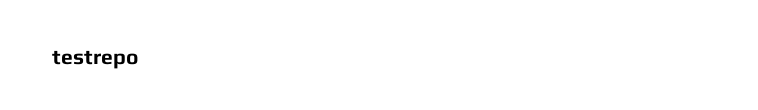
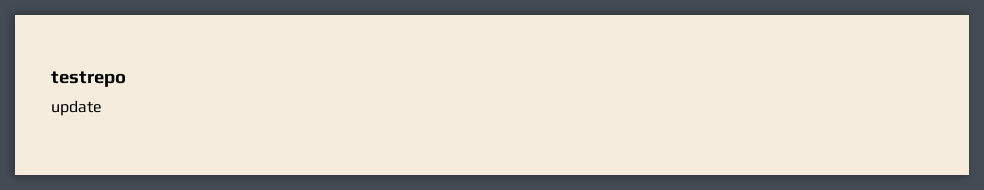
(138, 59) none -> [51,100,102,116] // update

